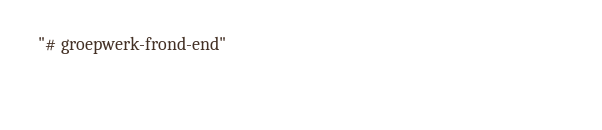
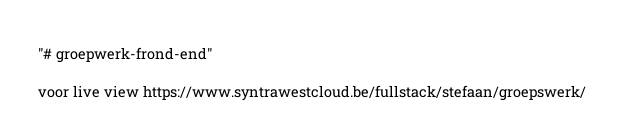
(226, 45) none -> [38,85,586,101] // voor live view https://www.syntrawestcloud.be/fullstack/stefaan/groepswerk/

